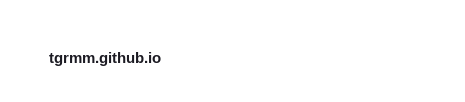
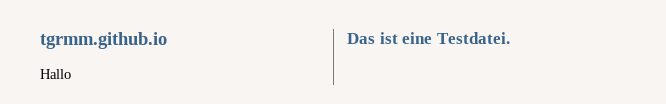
(161, 59) none -> [40,69,71,79] [347,32,510,44] // Hallo // Das ist eine Testdatei.

